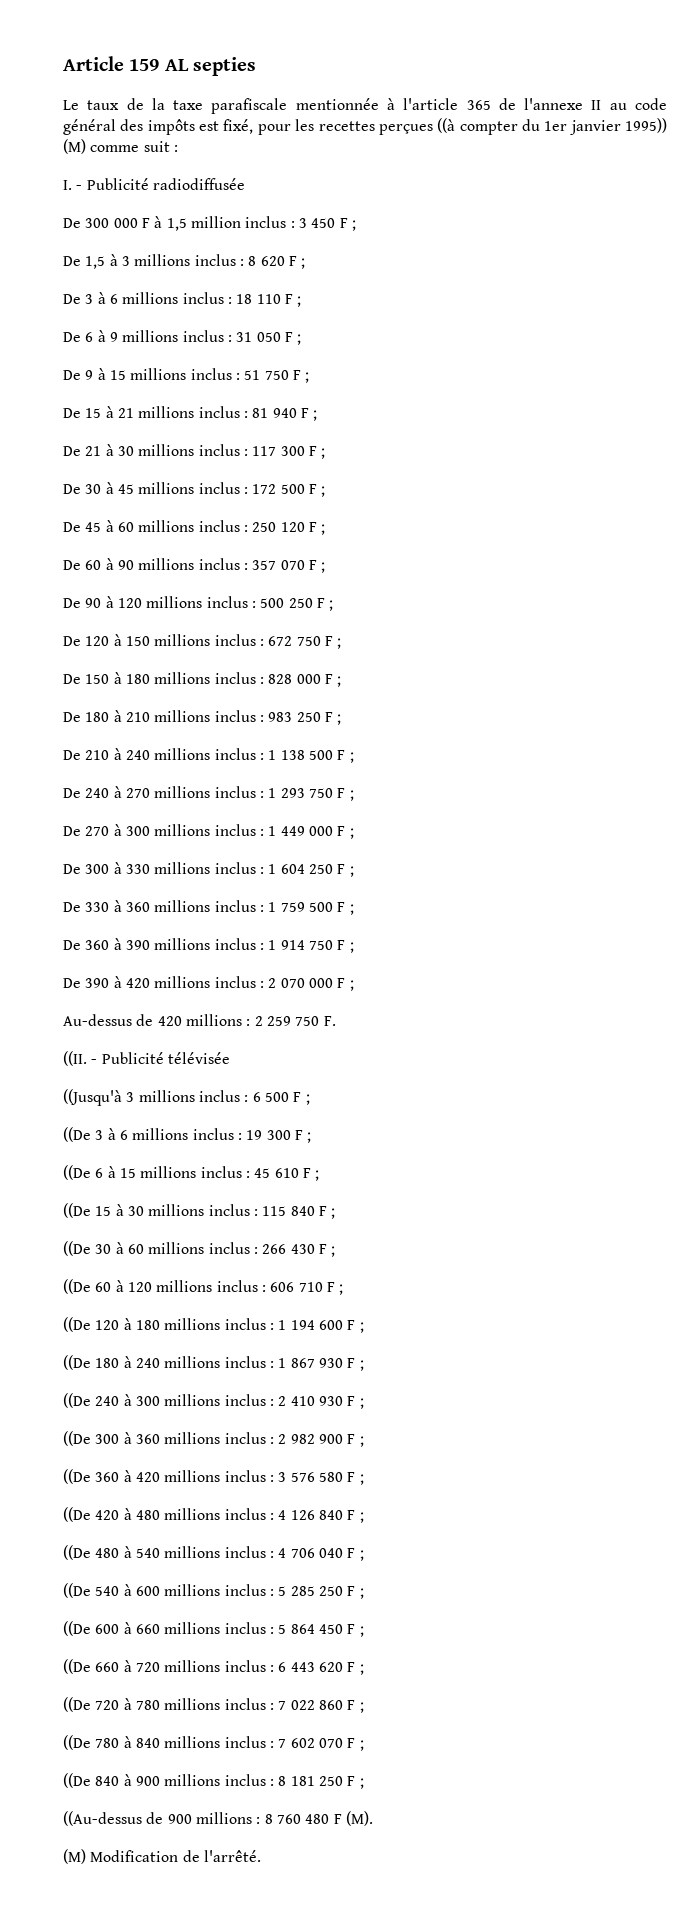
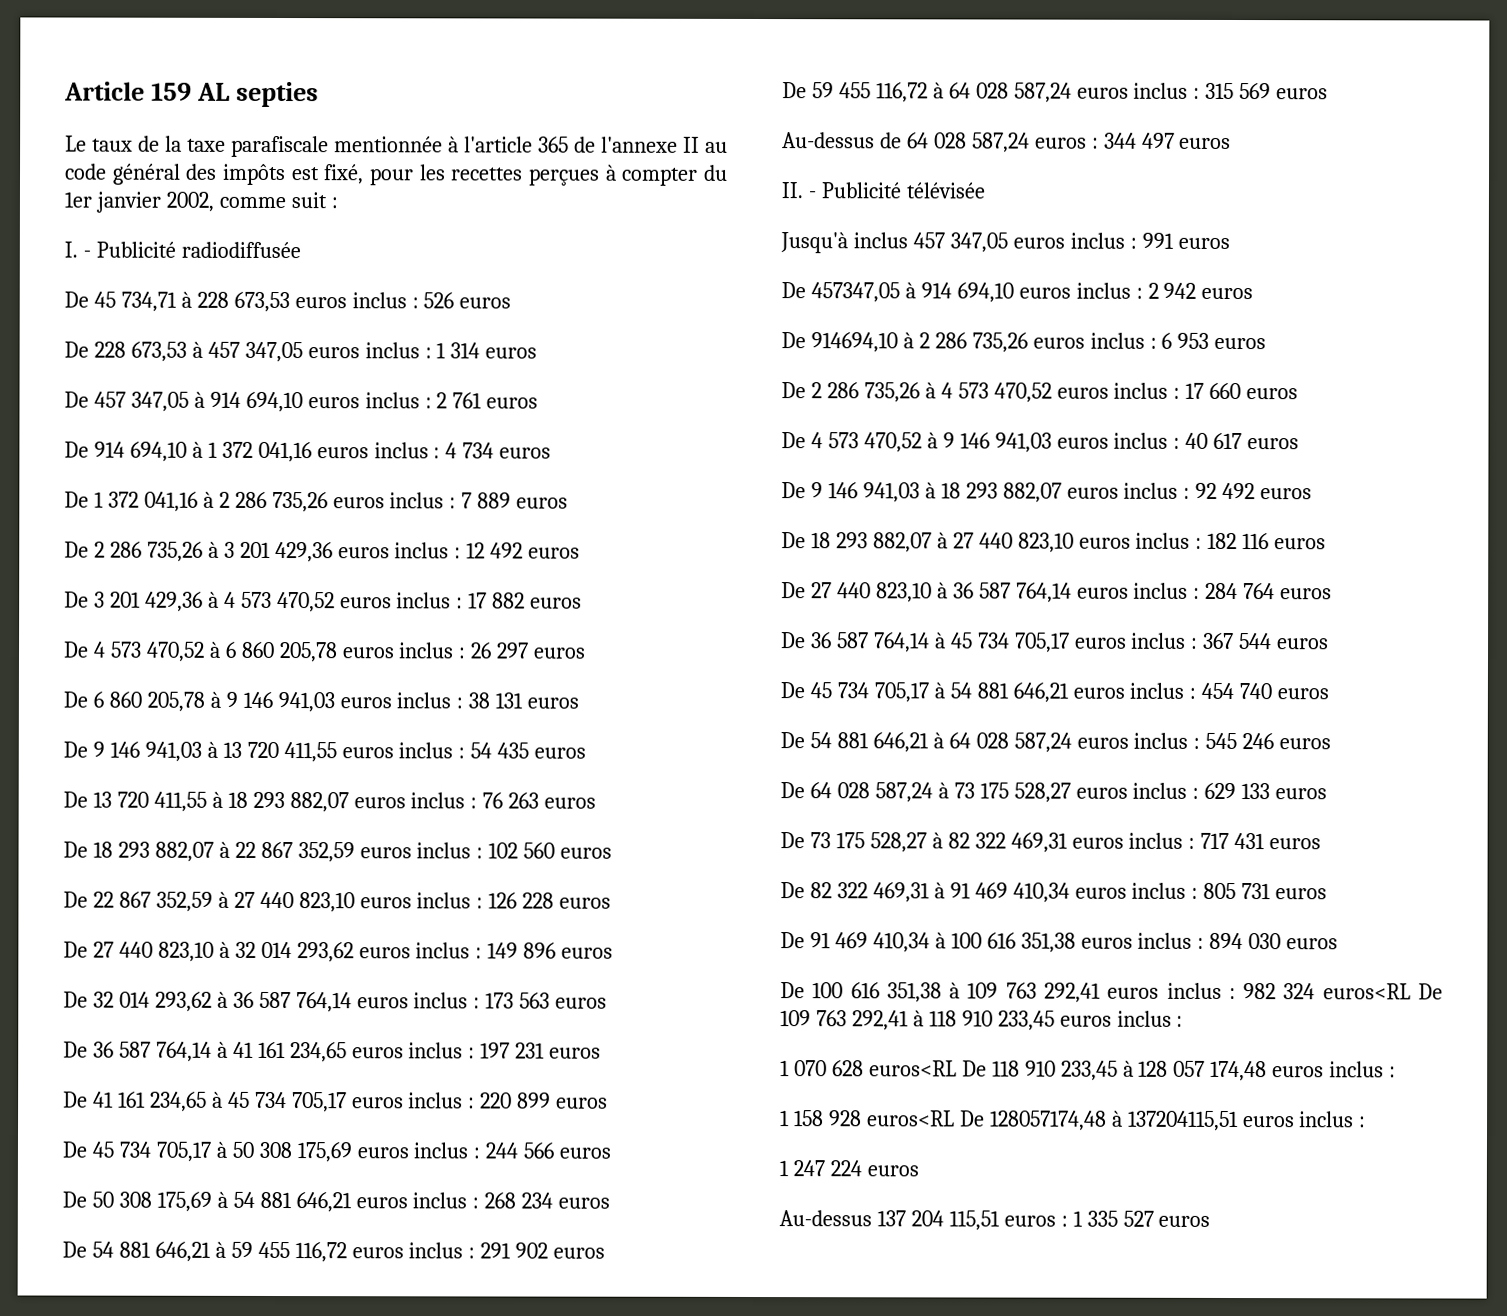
[437,118,456,133] ((à -> [604,164,617,181] à
[624,118,667,133] [63,139,86,154] 1995)) (M) -> [165,191,214,212] 2002,
[85,216,356,231] [63,254,306,269] [63,292,302,307] [63,330,302,345] [63,368,310,383] [63,406,318,421] [63,444,326,459] [63,482,326,497] [63,520,326,535] [63,558,326,573] [63,596,334,611] [63,634,342,649] [63,672,342,687] [63,710,342,725] [63,748,354,763] [63,786,354,801] [63,824,354,839] [63,862,354,877] [63,900,354,915] [63,938,354,953] [63,976,354,991] [63,1014,336,1026] [63,1051,230,1066] [63,1089,310,1106] [63,1127,312,1143] [63,1165,320,1181] [63,1203,336,1219] [63,1241,336,1257] [63,1279,344,1295] [63,1317,364,1333] [63,1355,364,1371] [63,1393,364,1409] [63,1431,364,1447] [63,1469,364,1485] [63,1507,364,1523] [63,1545,364,1561] [63,1583,364,1599] [63,1621,364,1637] [63,1659,364,1675] [63,1697,364,1713] [63,1735,364,1751] [63,1773,364,1789] [63,1811,373,1826] [63,1849,261,1864] 300 000 F à 1,5 million inclus : 3 450 F ; // De 1,5 à 3 millions inclus : 8 620 F ; // De 3 à 6 millions inclus : 18 110 F ; // De 6 à 9 millions inclus : 31 050 F ; // De 9 à 15 millions inclus : 51 750 F ; // De 15 à 21 millions inclus : 81 940 F ; // De 21 à 30 millions inclus : 117 300 F ; // De 30 à 45 millions inclus : 172 500 F ; // De 45 à 60 millions inclus : 250 120 F ; // De 60 à 90 millions inclus : 357 070 F ; // De 90 à 120 millions inclus : 500 250 F ; // De 120 à 150 millions inclus : 672 750 F ; // De 150 à 180 millions inclus : 828 000 F ; // De 180 à 210 millions inclus : 983 250 F ; // De 210 à 240 millions inclus : 1 138 500 F ; // De 240 à 270 millions inclus : 1 293 750 F ; // De 270 à 300 millions inclus : 1 449 000 F ; // De 300 à 330 millions inclus : 1 604 250 F ; // De 330 à 360 millions inclus : 1 759 500 F ; // De 360 à 390 millions inclus : 1 914 750 F ; // De 390 à 420 millions inclus : 2 070 000 F ; // Au-dessus de 420 millions : 2 259 750 F. // ((II. - Publicité télévisée // ((Jusqu'à 3 millions inclus : 6 500 F ; // ((De 3 à 6 millions inclus : 19 300 F ; // ((De 6 à 15 millions inclus : 45 610 F ; // ((De 15 à 30 millions inclus : 115 840 F ; // ((De 30 à 60 millions inclus : 266 430 F ; // ((De 60 à 120 millions inclus : 606 710 F ; // ((De 120 à 180 millions inclus : 1 194 600 F ; // ((De 180 à 240 millions inclus : 1 867 930 F ; // ((De 240 à 300 millions inclus : 2 410 930 F ; // ((De 300 à 360 millions inclus : 2 982 900 F ; // ((De 360 à 420 millions inclus : 3 576 580 F ; // ((De 420 à 480 millions inclus : 4 126 840 F ; // ((De 480 à 540 millions inclus : 4 706 040 F ; // ((De 540 à 600 millions inclus : 5 285 250 F ; // ((De 600 à 660 millions inclus : 5 864 450 F ; // ((De 660 à 720 millions inclus : 6 443 620 F ; // ((De 720 à 780 millions inclus : 7 022 860 F ; // ((De 780 à 840 millions inclus : 7 602 070 F ; // ((De 840 à 900 millions inclus : 8 181 250 F ; // ((Au-dessus de 900 millions : 8 760 480 F (M). // (M) Modification de l'arrêté. -> [93,291,512,313] [64,341,538,363] [64,391,539,413] [64,441,552,463] [64,491,569,513] [64,541,581,563] [64,591,583,613] [63,641,587,663] [63,691,580,713] [63,741,587,763] [63,791,597,813] [63,841,613,863] [63,891,612,913] [63,941,614,963] [63,991,608,1013] [63,1041,602,1063] [63,1091,609,1113] [62,1141,612,1163] [62,1191,611,1213] [62,1241,606,1263] [782,82,1329,103] [782,132,1232,153] [781,182,985,199] [780,232,1230,254] [781,282,1254,303] [781,332,1267,353] [781,382,1299,403] [781,432,1300,453] [781,482,1313,503] [781,532,1327,553] [781,582,1333,603] [781,632,1330,653] [780,682,1330,703] [780,732,1332,753] [780,782,1328,803] [780,832,1322,853] [780,882,1328,903] [780,932,1339,953] [780,982,1443,1003] [780,1010,1184,1031] [780,1060,1397,1082] [780,1110,1367,1132] [779,1160,919,1177] [779,1210,1211,1231] 45 734,71 à 228 673,53 euros inclus : 526 euros // De 228 673,53 à 457 347,05 euros inclus : 1 314 euros // De 457 347,05 à 914 694,10 euros inclus : 2 761 euros // De 914 694,10 à 1 372 041,16 euros inclus : 4 734 euros // De 1 372 041,16 à 2 286 735,26 euros inclus : 7 889 euros // De 2 286 735,26 à 3 201 429,36 euros inclus : 12 492 euros // De 3 201 429,36 à 4 573 470,52 euros inclus : 17 882 euros // De 4 573 470,52 à 6 860 205,78 euros inclus : 26 297 euros // De 6 860 205,78 à 9 146 941,03 euros inclus : 38 131 euros // De 9 146 941,03 à 13 720 411,55 euros inclus : 54 435 euros // De 13 720 411,55 à 18 293 882,07 euros inclus : 76 263 euros // De 18 293 882,07 à 22 867 352,59 euros inclus : 102 560 euros // De 22 867 352,59 à 27 440 823,10 euros inclus : 126 228 euros // De 27 440 823,10 à 32 014 293,62 euros inclus : 149 896 euros // De 32 014 293,62 à 36 587 764,14 euros inclus : 173 563 euros // De 36 587 764,14 à 41 161 234,65 euros inclus : 197 231 euros // De 41 161 234,65 à 45 734 705,17 euros inclus : 220 899 euros // De 45 734 705,17 à 50 308 175,69 euros inclus : 244 566 euros // De 50 308 175,69 à 54 881 646,21 euros inclus : 268 234 euros // De 54 881 646,21 à 59 455 116,72 euros inclus : 291 902 euros // De 59 455 116,72 à 64 028 587,24 euros inclus : 315 569 euros // Au-dessus de 64 028 587,24 euros : 344 497 euros // II. - Publicité télévisée // Jusqu'à inclus 457 347,05 euros inclus : 991 euros // De 457347,05 à 914 694,10 euros inclus : 2 942 euros // De 914694,10 à 2 286 735,26 euros inclus : 6 953 euros // De 2 286 735,26 à 4 573 470,52 euros inclus : 17 660 euros // De 4 573 470,52 à 9 146 941,03 euros inclus : 40 617 euros // De 9 146 941,03 à 18 293 882,07 euros inclus : 92 492 euros // De 18 293 882,07 à 27 440 823,10 euros inclus : 182 116 euros // De 27 440 823,10 à 36 587 764,14 euros inclus : 284 764 euros // De 36 587 764,14 à 45 734 705,17 euros inclus : 367 544 euros // De 45 734 705,17 à 54 881 646,21 euros inclus : 454 740 euros // De 54 881 646,21 à 64 028 587,24 euros inclus : 545 246 euros // De 64 028 587,24 à 73 175 528,27 euros inclus : 629 133 euros // De 73 175 528,27 à 82 322 469,31 euros inclus : 717 431 euros // De 82 322 469,31 à 91 469 410,34 euros inclus : 805 731 euros // De 91 469 410,34 à 100 616 351,38 euros inclus : 894 030 euros // De 100 616 351,38 à 109 763 292,41 euros inclus : 982 324 euros<RL De 109 763 292,41 à 118 910 233,45 euros inclus : // 1 070 628 euros<RL De 118 910 233,45 à 128 057 174,48 euros inclus : // 1 158 928 euros<RL De 128057174,48 à 137204115,51 euros inclus : // 1 247 224 euros // Au-dessus 137 204 115,51 euros : 1 335 527 euros

